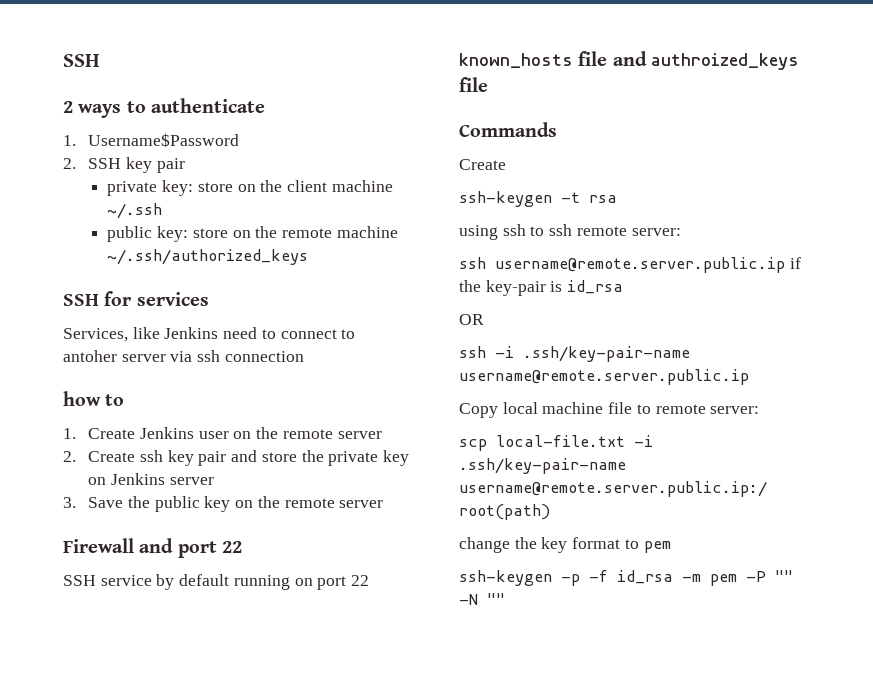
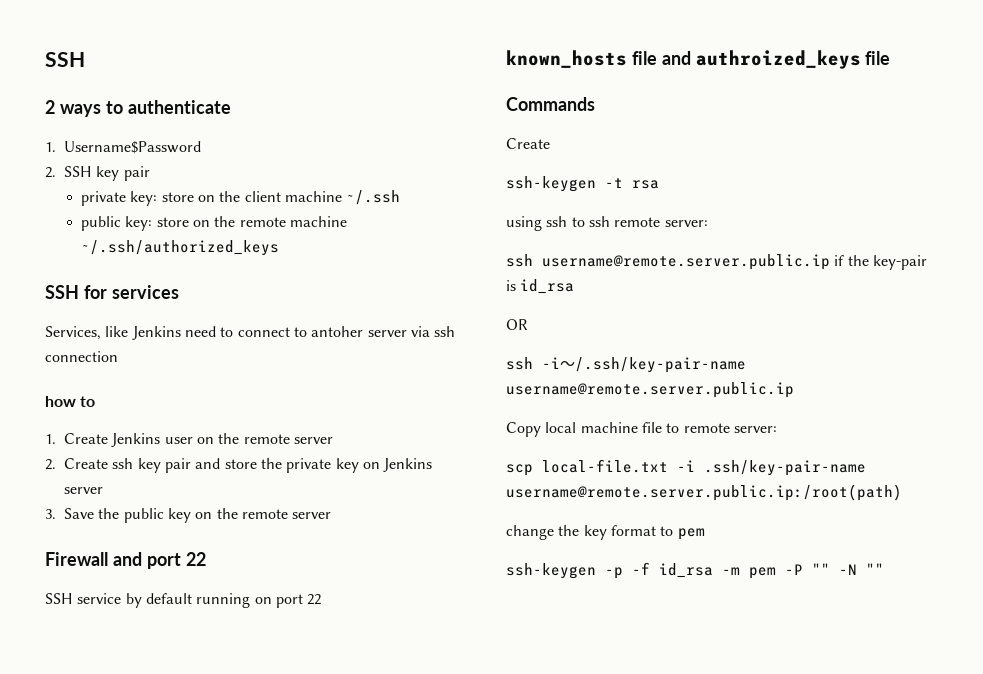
[523,346,690,362] .ssh/key-pair-name -> [560,357,746,373] ～/.ssh/key-pair-name

